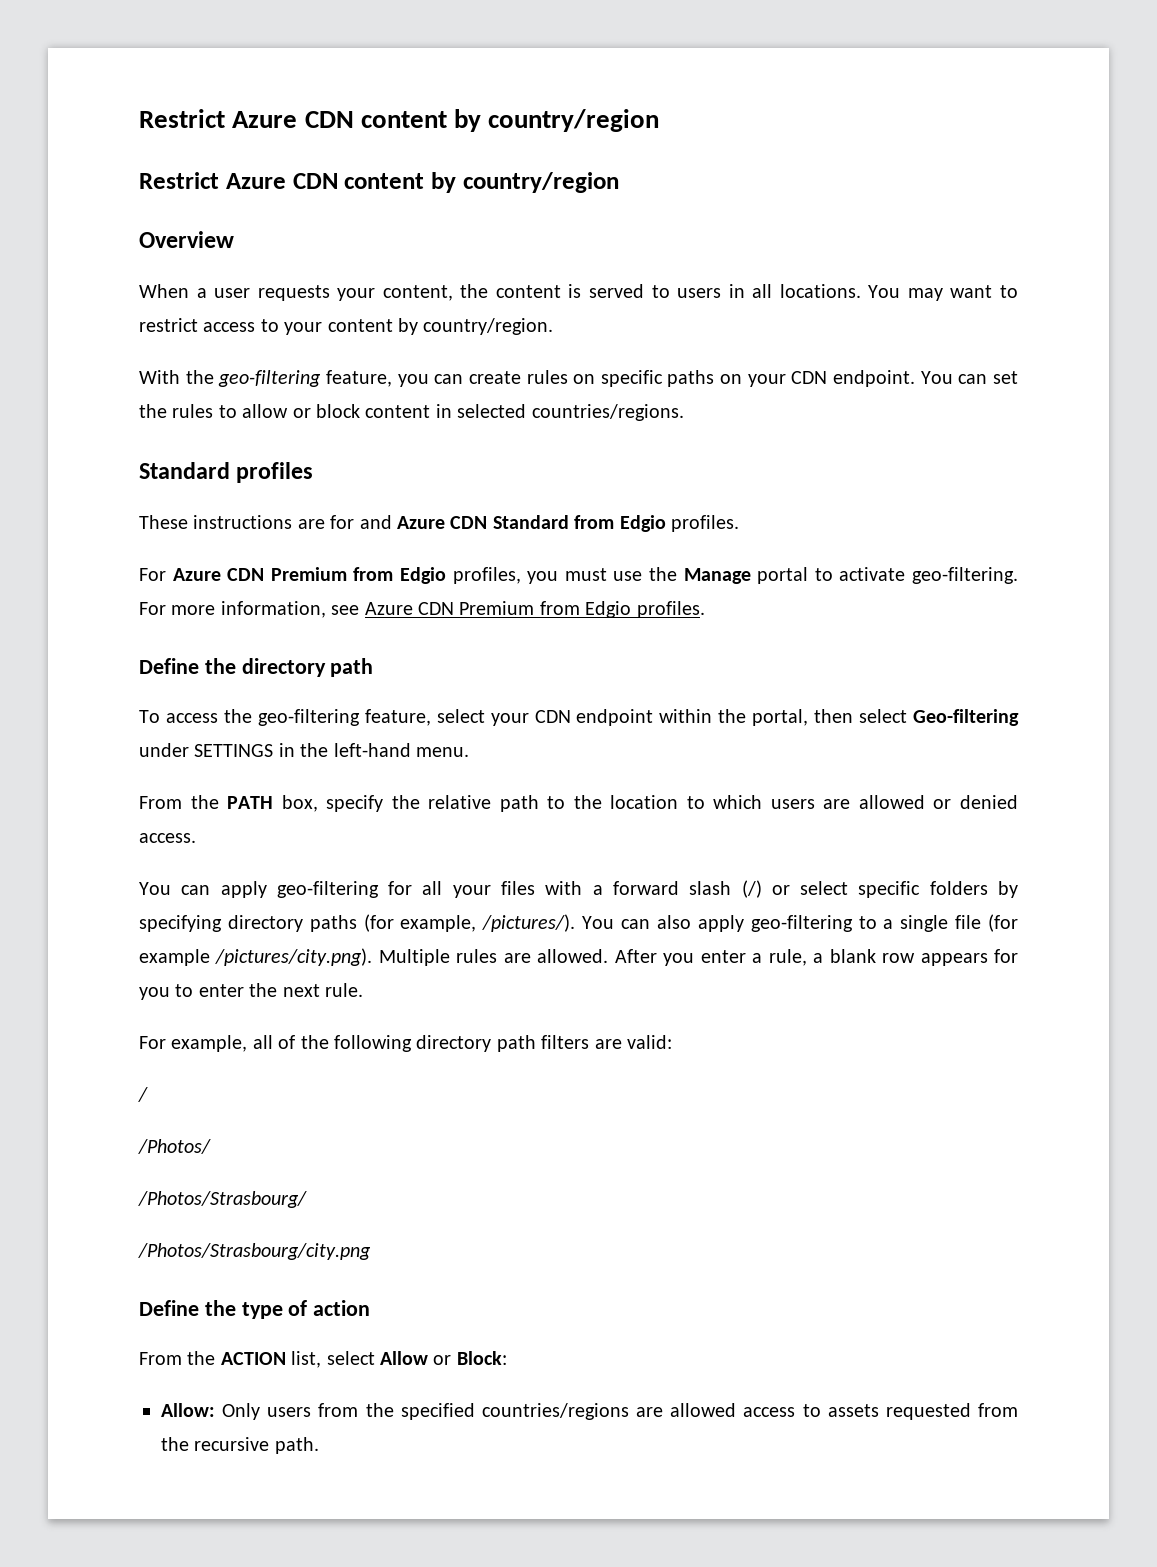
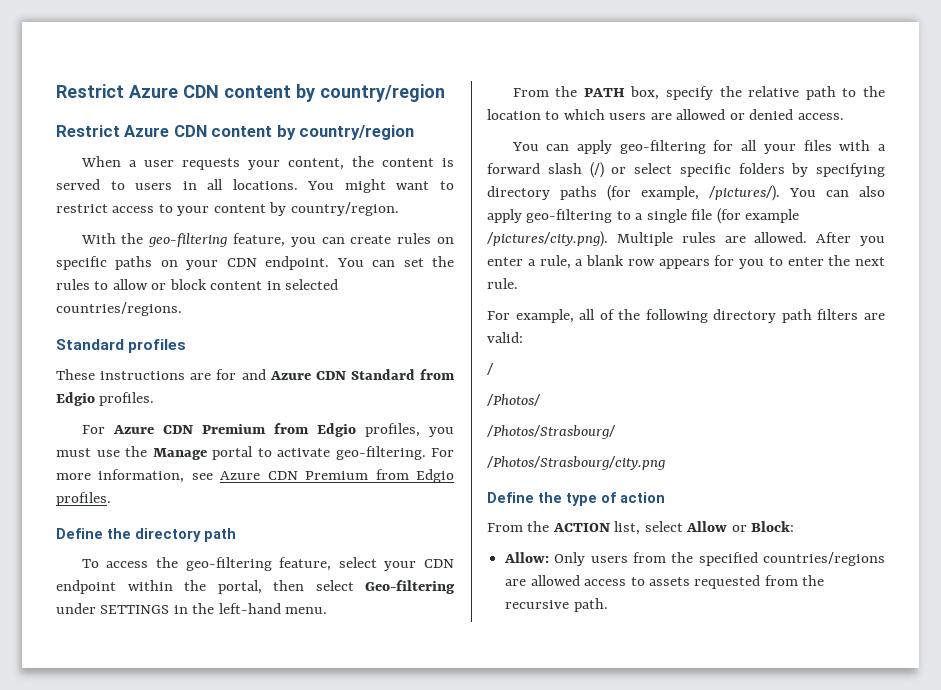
[139,231,234,248] // Overview -> (415, 132) none
[907,288,943,301] may -> [344,179,386,193] might

